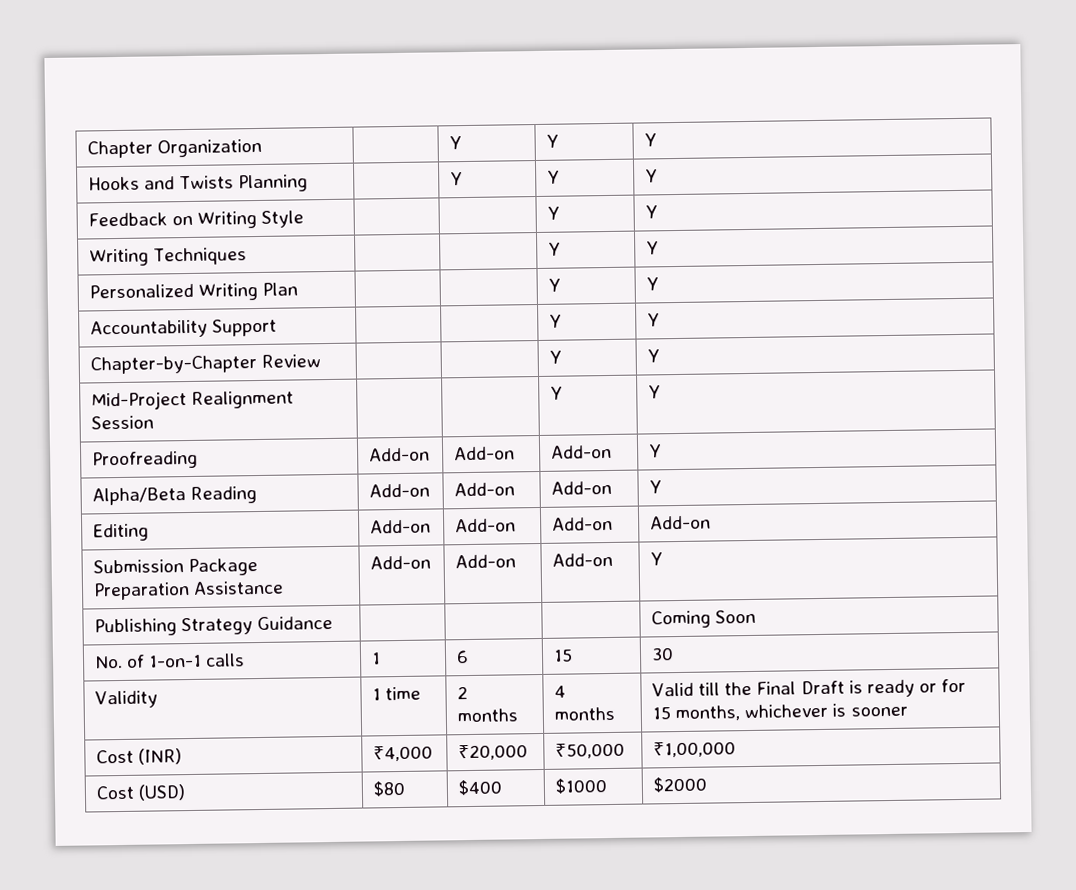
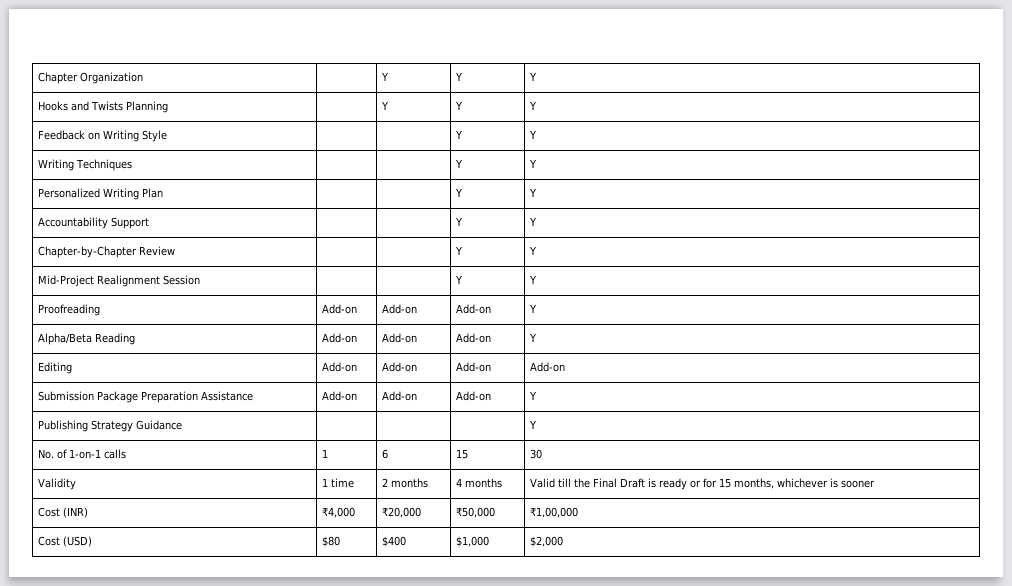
[651,609,757,629] Coming Soon -> [529,420,538,429] Y
[555,778,608,794] [653,776,708,793] $1000 | $2000 -> [456,536,490,547] [530,536,564,547] $1,000 | $2,000

